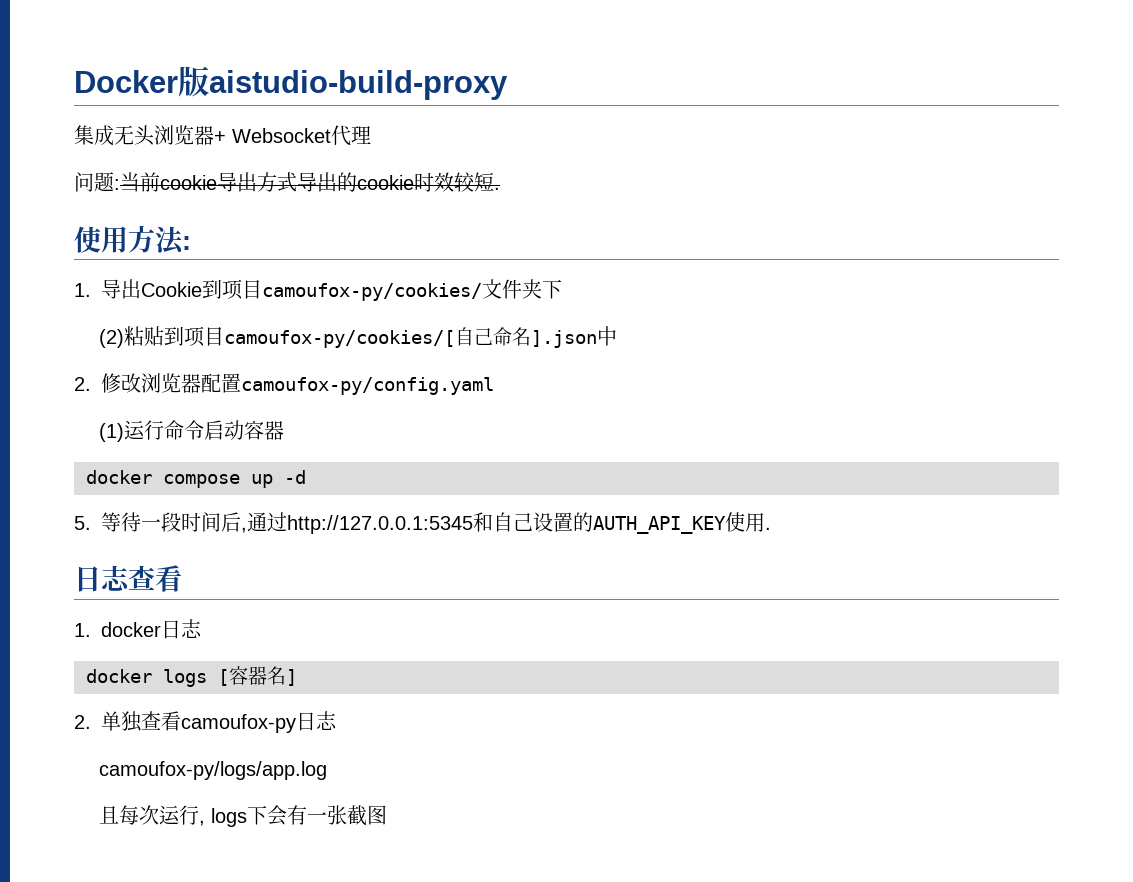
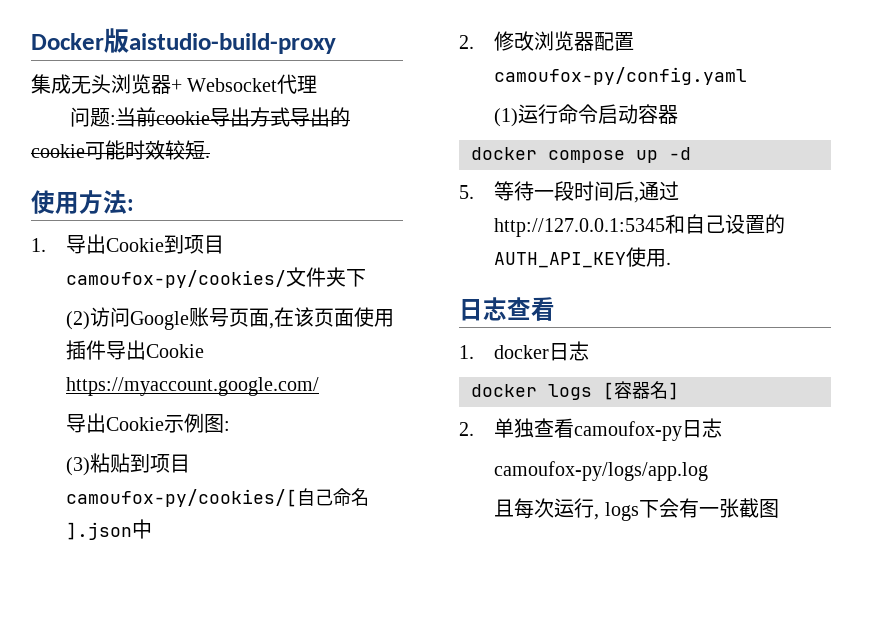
(414, 182) none -> [85,140,125,160] 可能
(124, 338) none -> [90,307,395,330] [66,340,205,360] [66,377,320,396] [66,413,231,433] [66,457,91,476] 访问Google账号页面,在该页面使用插件导出Cookie https://myaccount.google.com/ // 导出Cookie示例图: // (3)

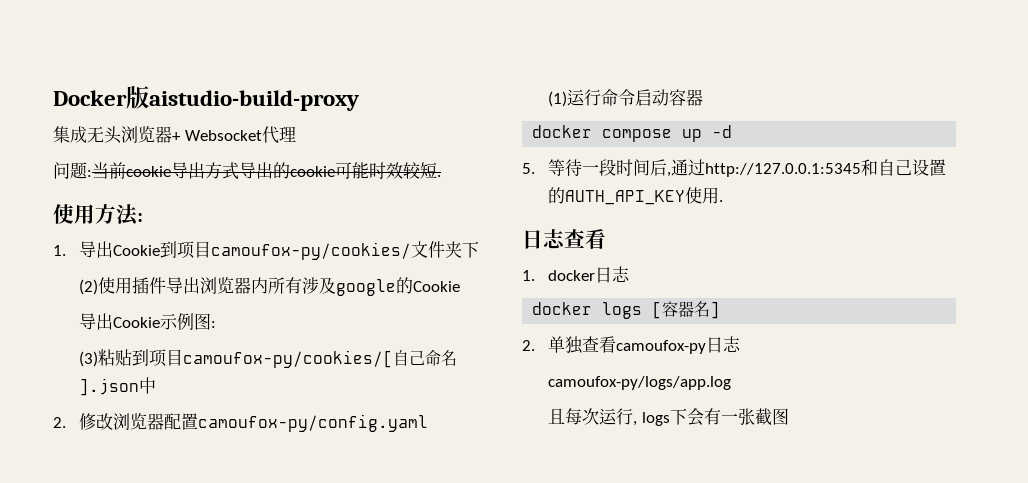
[90,307,395,330] [66,340,205,360] [66,377,320,396] 访问Google账号页面,在该页面使用插件导出Cookie https://myaccount.google.com/ -> [98,277,461,296] 使用插件导出浏览器内所有涉及google的Cookie

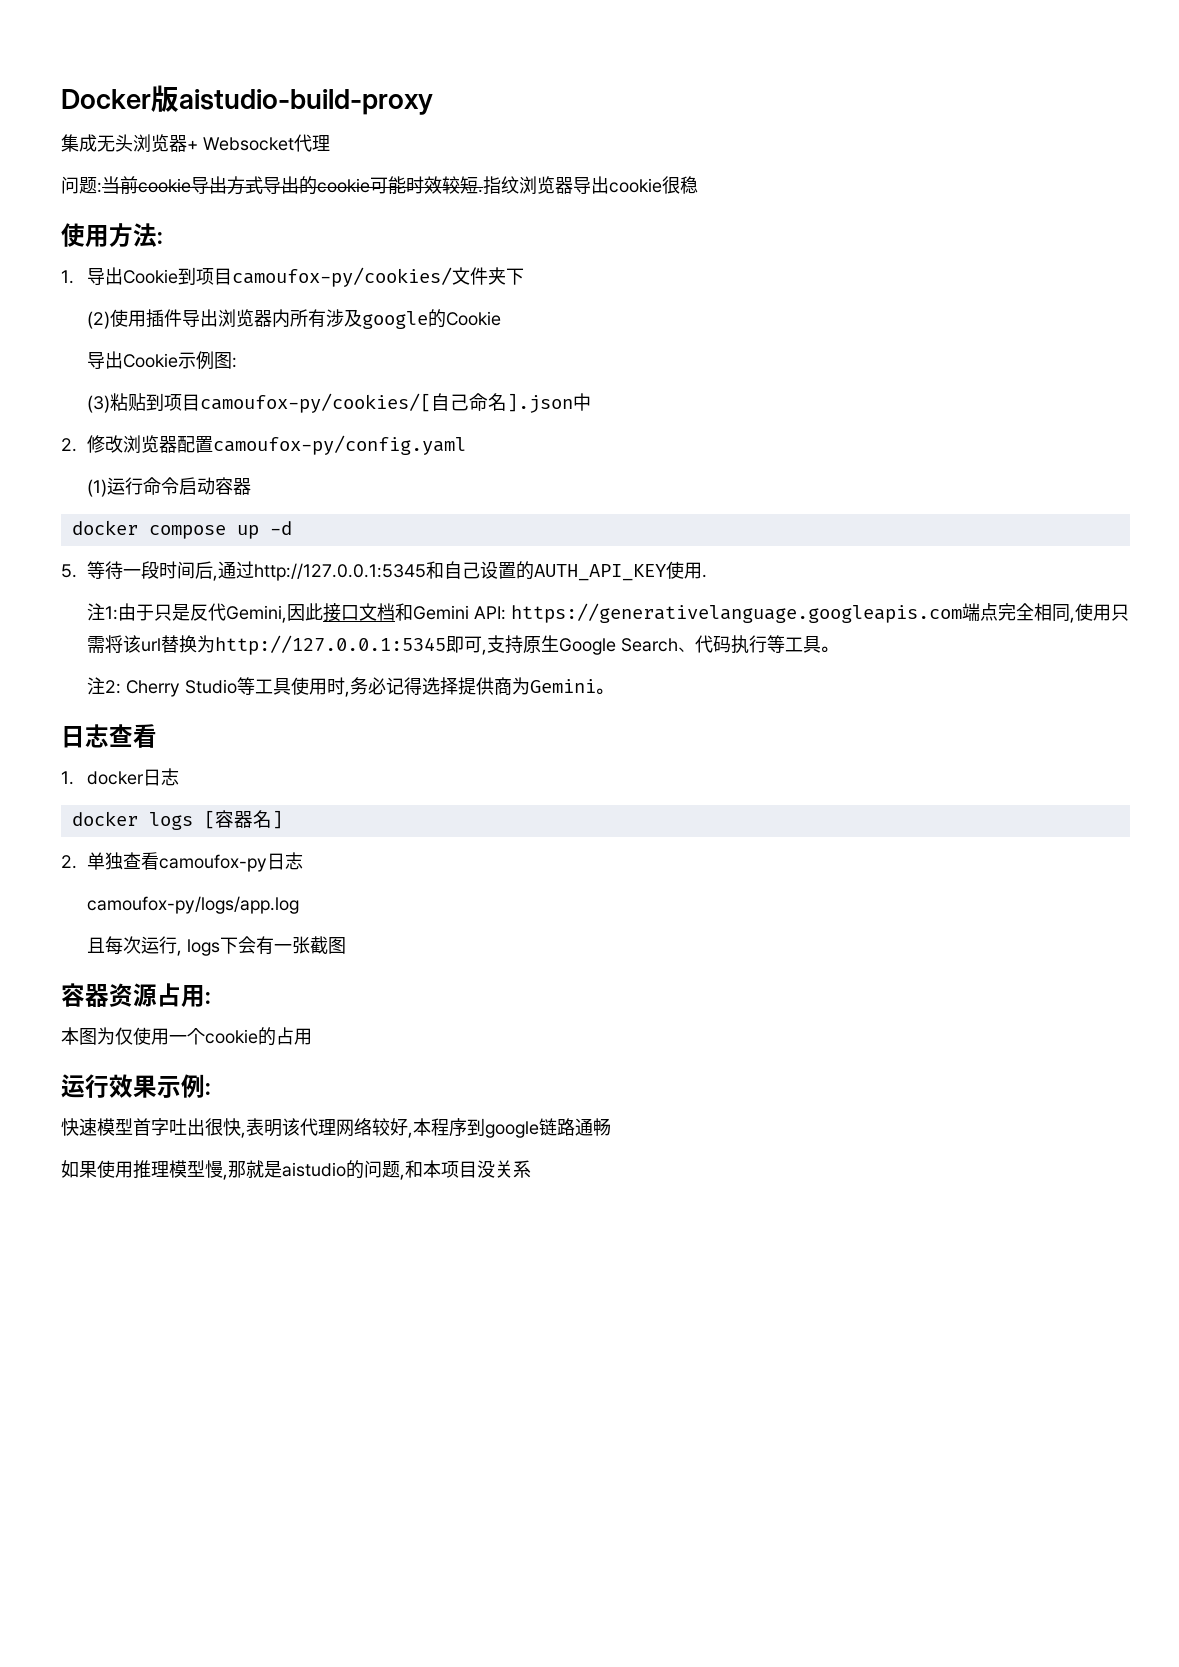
(441, 176) none -> [483,176,698,195] 指纹浏览器导出cookie很稳
(724, 201) none -> [87,603,1130,623] [87,635,839,655] [87,677,614,697] // 注1:由于只是反代Gemini,因此接口文档和Gemini API: https://generativelanguage.googleapis.com端点完全相同,使用只需将该url替换为http://127.0.0.1:5345即可,支持原生Google Search、代码执行等工具。 // 注2: Cherry Studio等工具使用时,务必记得选择提供商为Gemini。
(789, 416) none -> [61,983,211,1007] [61,1027,312,1046] [61,1074,211,1098] [61,1118,611,1138] [61,1160,531,1180] // 容器资源占用: // 本图为仅使用一个cookie的占用 // 运行效果示例: // 快速模型首字吐出很快,表明该代理网络较好,本程序到google链路通畅 // 如果使用推理模型慢,那就是aistudio的问题,和本项目没关系

